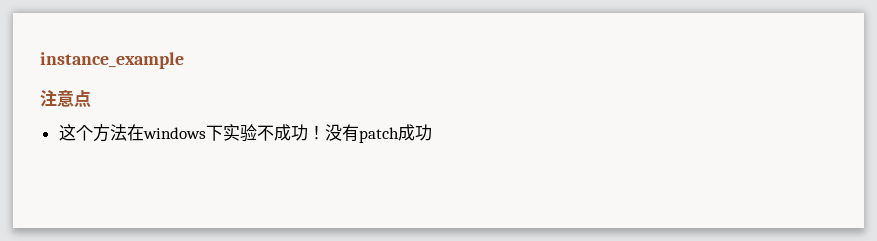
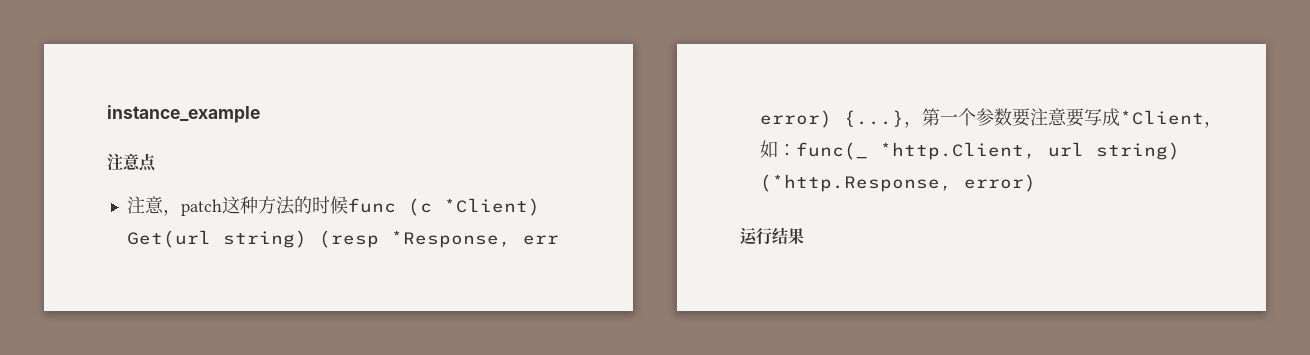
[58,124,432,143] 这个方法在windows下实验不成功！没有patch成功 -> [126,196,540,216] [126,230,559,248] [759,108,1222,128] [759,140,1180,160] [759,174,1036,192] [740,227,804,245] 注意，patch这种方法的时候func (c *Client) Get(url string) (resp *Response, err error) {...}，第一个参数要注意要写成*Client，如：func(_ *http.Client, url string) (*http.Response, error) // 运行结果

